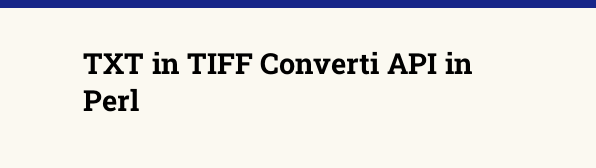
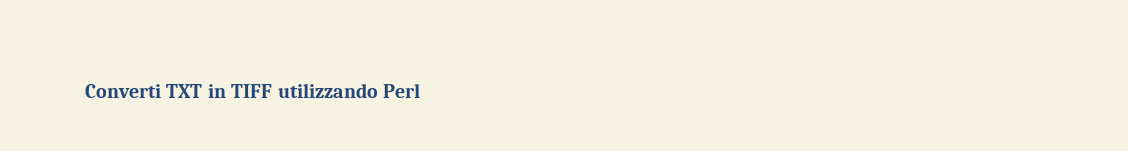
(83, 63) none -> [85,84,161,98] Converti
[260,51,473,75] Converti API in -> [277,83,378,98] utilizzando

